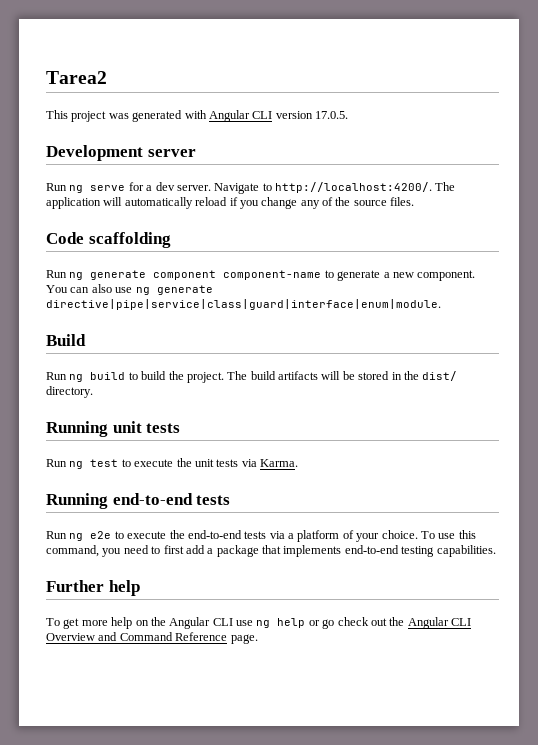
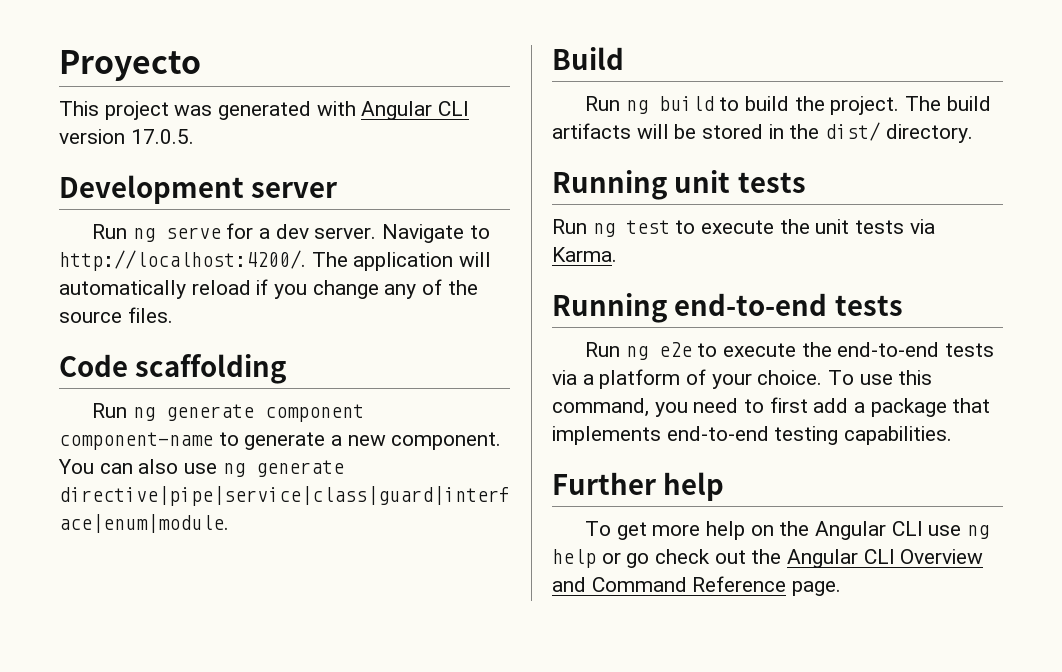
[46,71,107,84] Tarea2 -> [59,50,201,81] Proyecto

